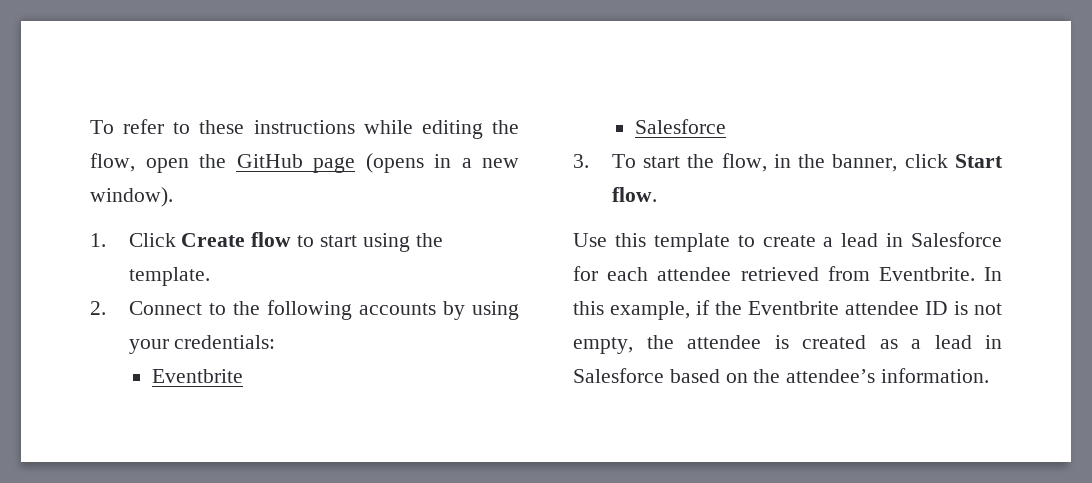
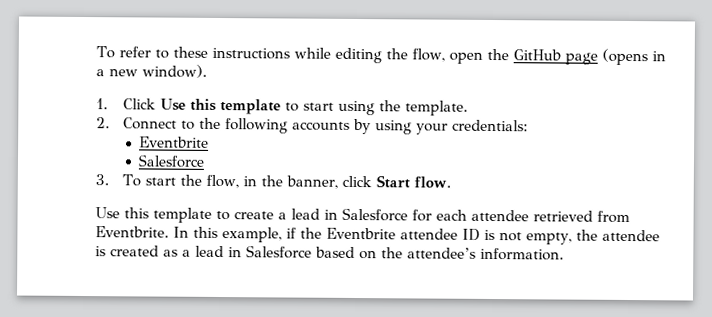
[181,232,292,247] Create flow -> [159,98,281,115] Use this template

